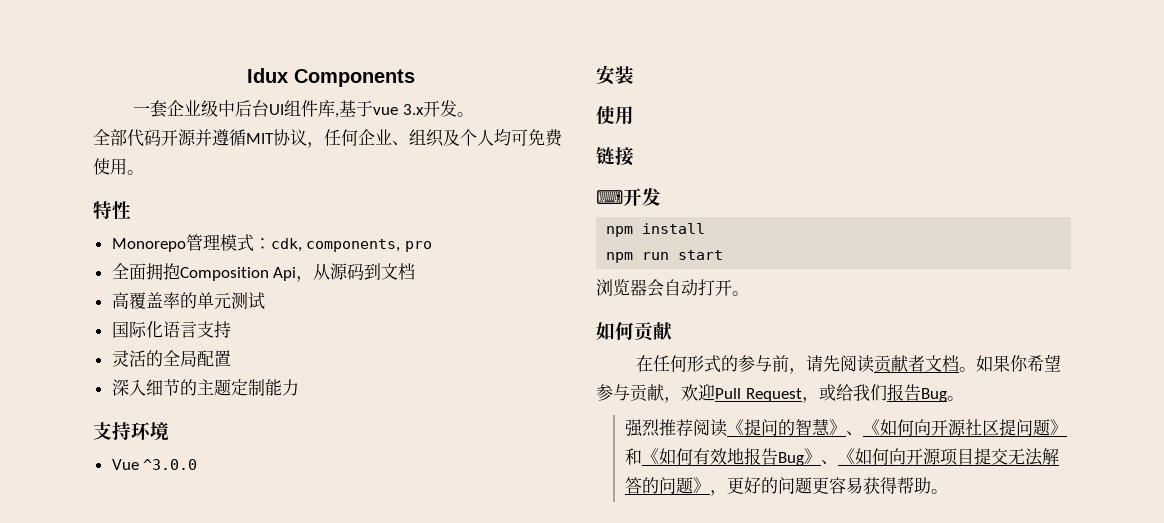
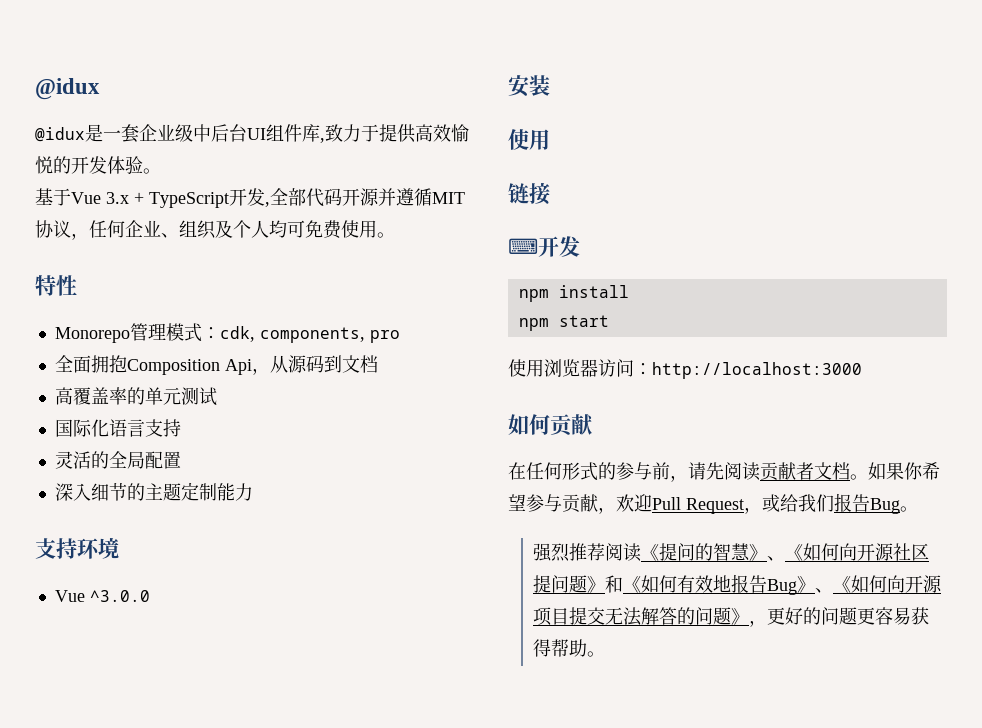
[246,68,415,87] Idux Components // -> [35,78,100,100] [35,124,103,142] @idux // @idux是
[339,100,474,117] 基于vue 3.x开发。 // -> [325,124,469,143] [35,156,161,174] [35,188,270,208] 致力于提供高效愉悦的开发体验。 // 基于Vue 3.x + TypeScript开发,
[642,252,670,260] run -> (549, 324) none
[596,279,749,297] 浏览器会自动打开。 -> [508,359,862,379] 使用浏览器访问：http://localhost:3000

